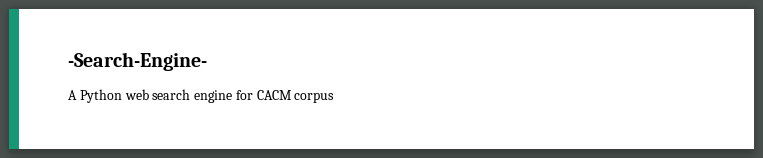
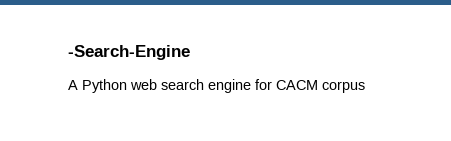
[68,52,207,71] -Search-Engine- -> [68,45,190,60] -Search-Engine

